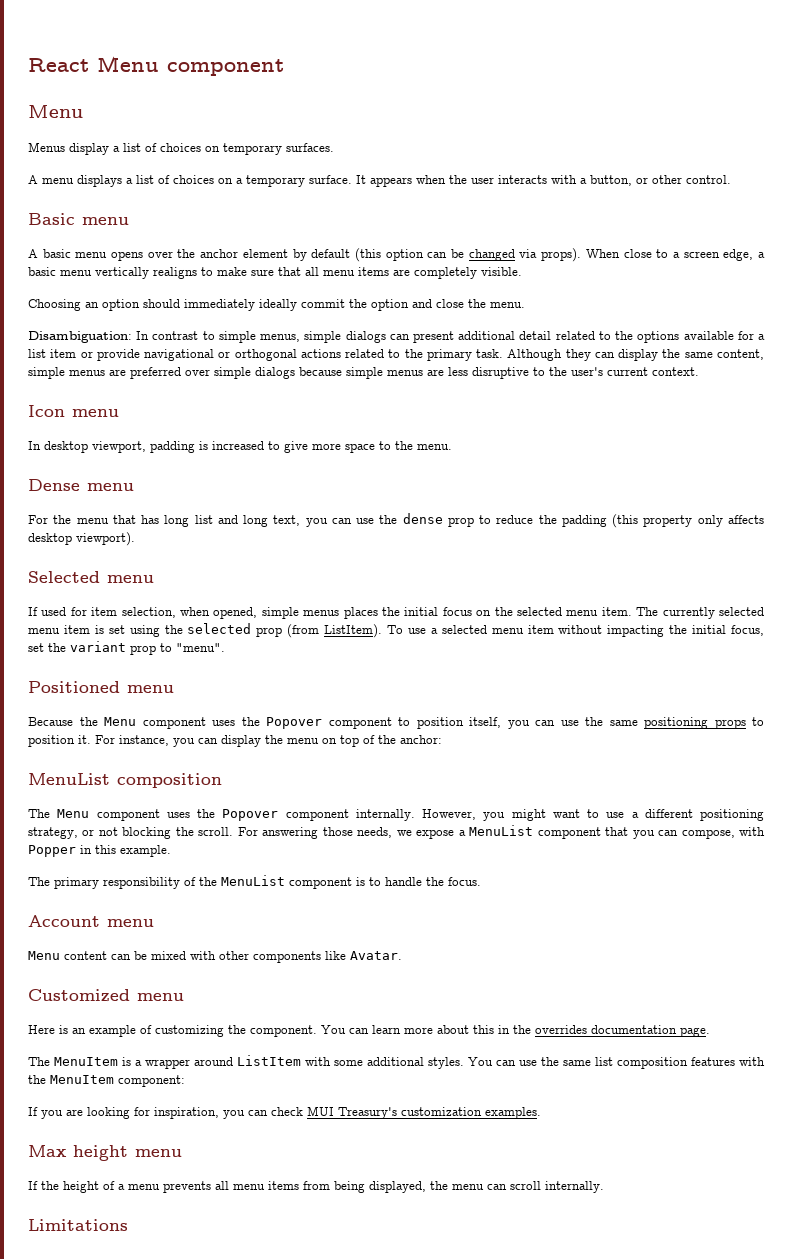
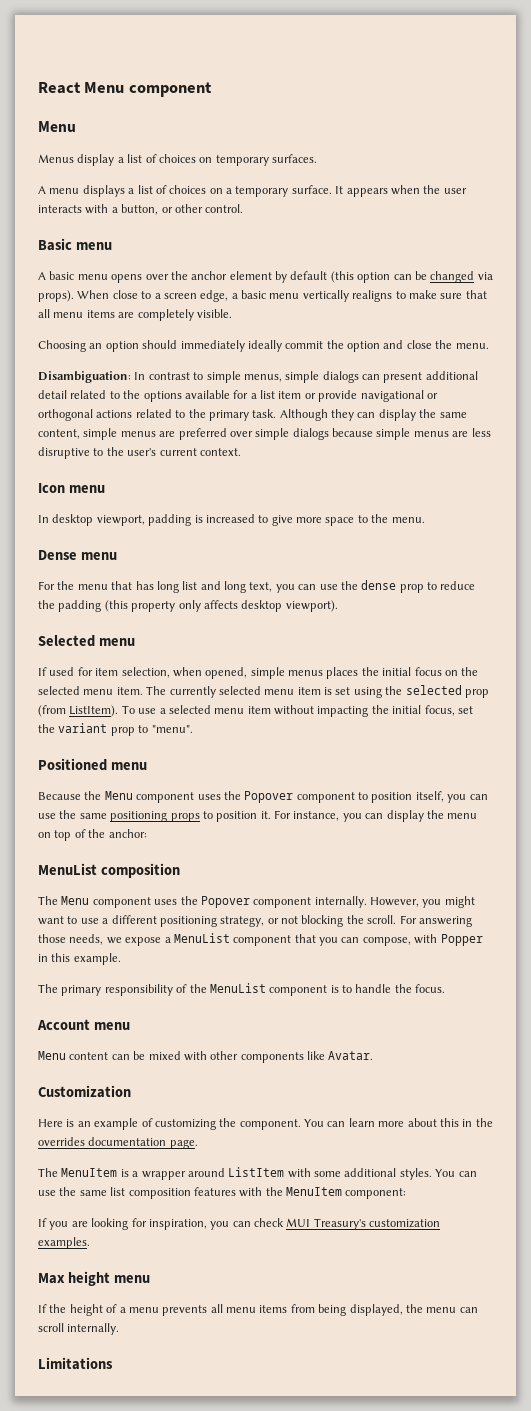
[28,989,184,1002] Customized menu -> [38,1085,131,1098] Customization

